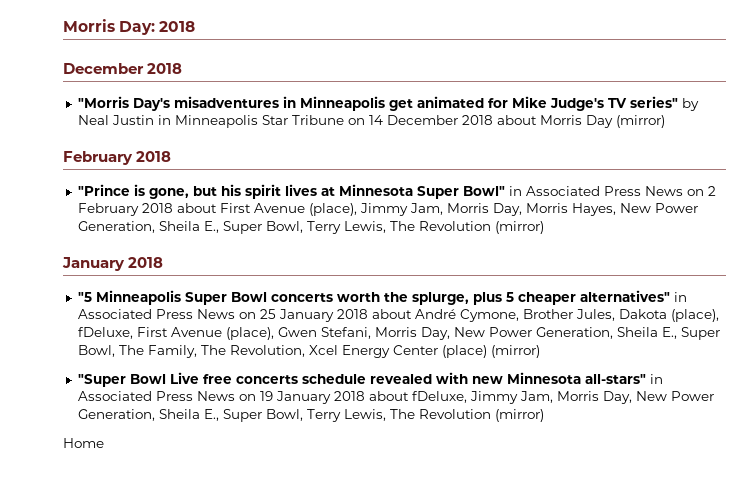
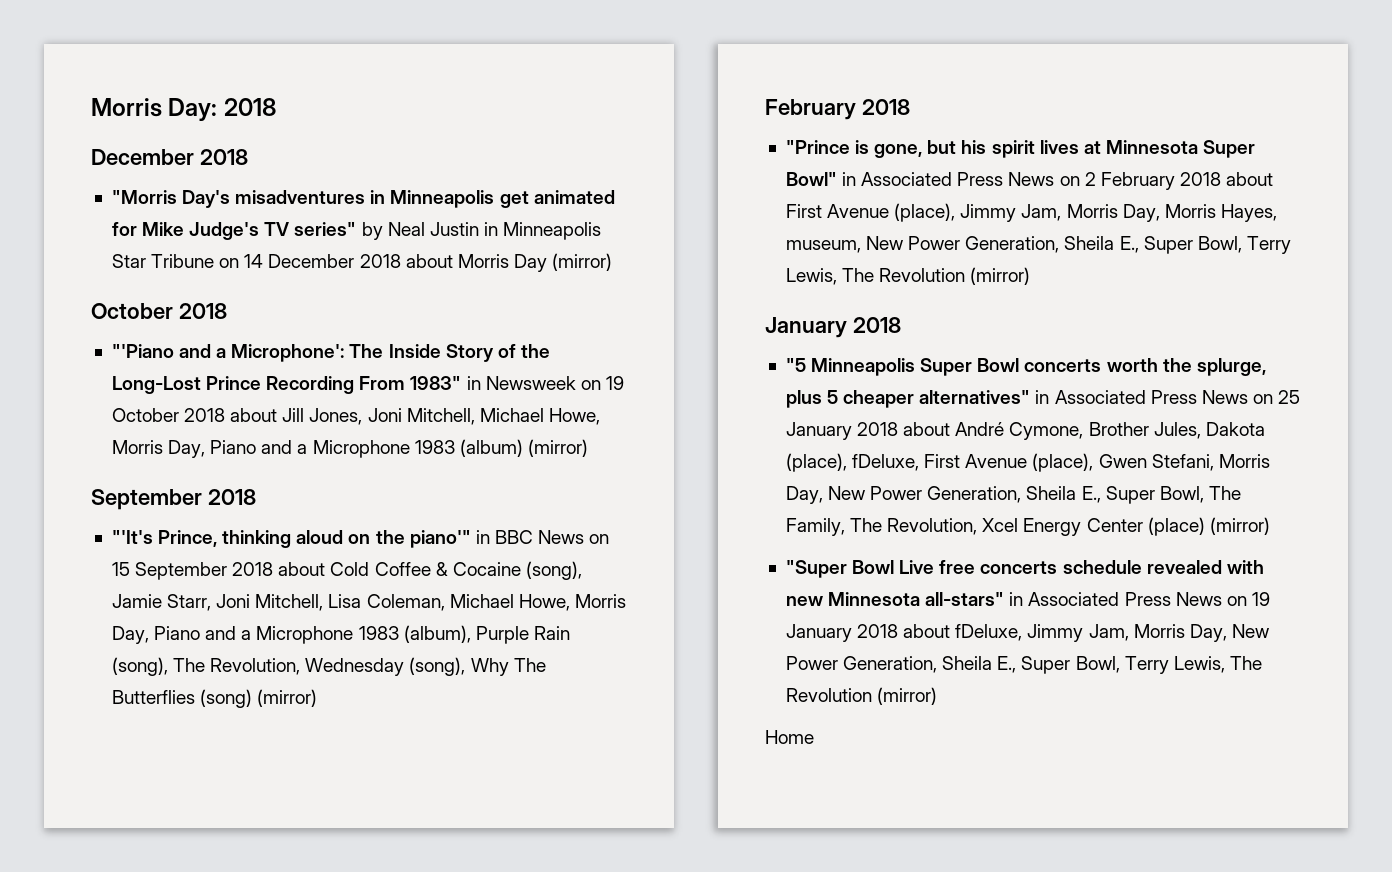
(665, 121) none -> [91,303,227,319] [111,344,550,362] [111,376,624,394] [111,408,600,425] [111,439,588,458] [91,489,256,510] [111,530,610,548] [111,561,582,580] [111,594,626,611] [111,625,570,644] [111,657,546,676] [111,689,318,708] // October 2018 // "'Piano and a Microphone': The Inside Story of the Long-Lost Prince Recording From 1983" in Newsweek on 19 October 2018 about Jill Jones, Joni Mitchell, Michael Howe, Morris Day, Piano and a Microphone 1983 (album) (mirror) // September 2018 // "'It's Prince, thinking aloud on the piano'" in BBC News on 15 September 2018 about Cold Coffee & Cocaine (song), Jamie Starr, Joni Mitchell, Lisa Coleman, Michael Howe, Morris Day, Piano and a Microphone 1983 (album), Purple Rain (song), The Revolution, Wednesday (song), Why The Butterflies (song) (mirror)
(616, 209) none -> [785,240,861,253] museum,

